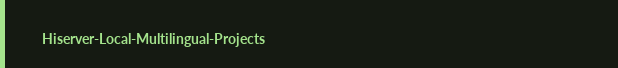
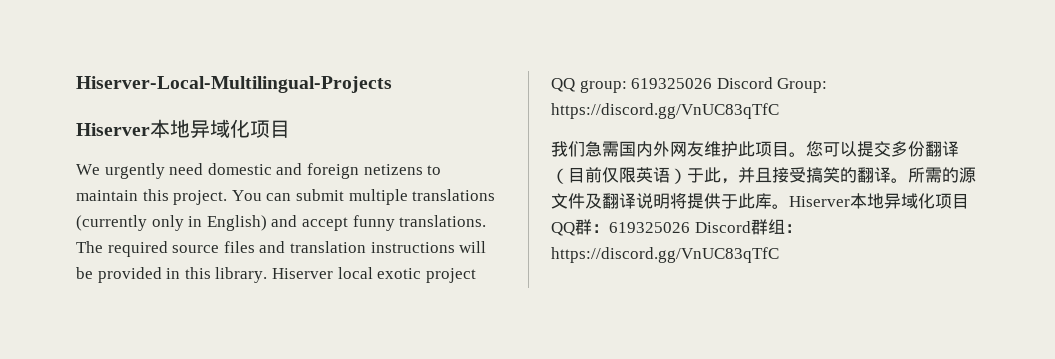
(265, 40) none -> [76,119,290,138] [76,163,442,179] [76,189,496,205] [76,215,487,231] [76,241,487,257] [76,267,476,283] [551,77,828,93] [551,103,779,119] [551,141,959,157] [551,167,976,184] [551,193,969,209] [551,219,802,236] [551,247,779,263] // Hiserver本地异域化项目 // We urgently need domestic and foreign netizens to maintain this project. You can submit multiple translations (currently only in English) and accept funny translations. The required source files and translation instructions will be provided in this library. Hiserver local exotic project QQ group: 619325026 Discord Group: https://discord.gg/VnUC83qTfC // 我们急需国内外网友维护此项目。您可以提交多份翻译（目前仅限英语）于此，并且接受搞笑的翻译。所需的源文件及翻译说明将提供于此库。Hiserver本地异域化项目QQ群：619325026 Discord群组：https://discord.gg/VnUC83qTfC

